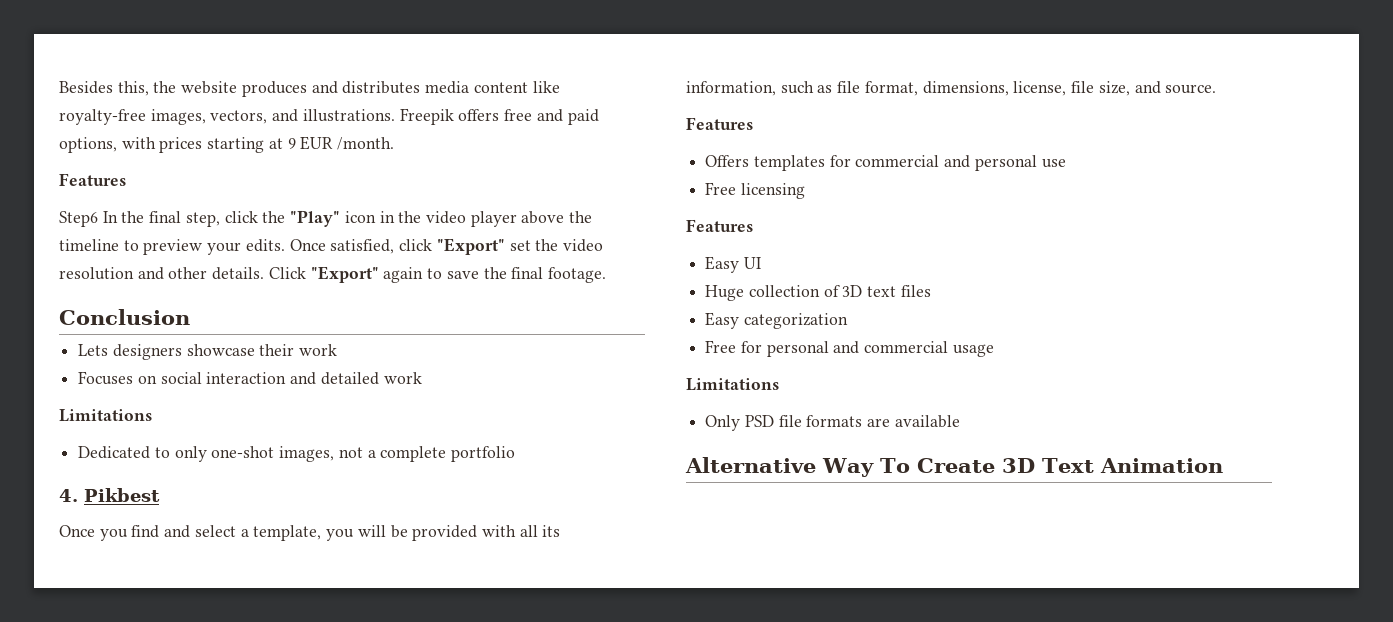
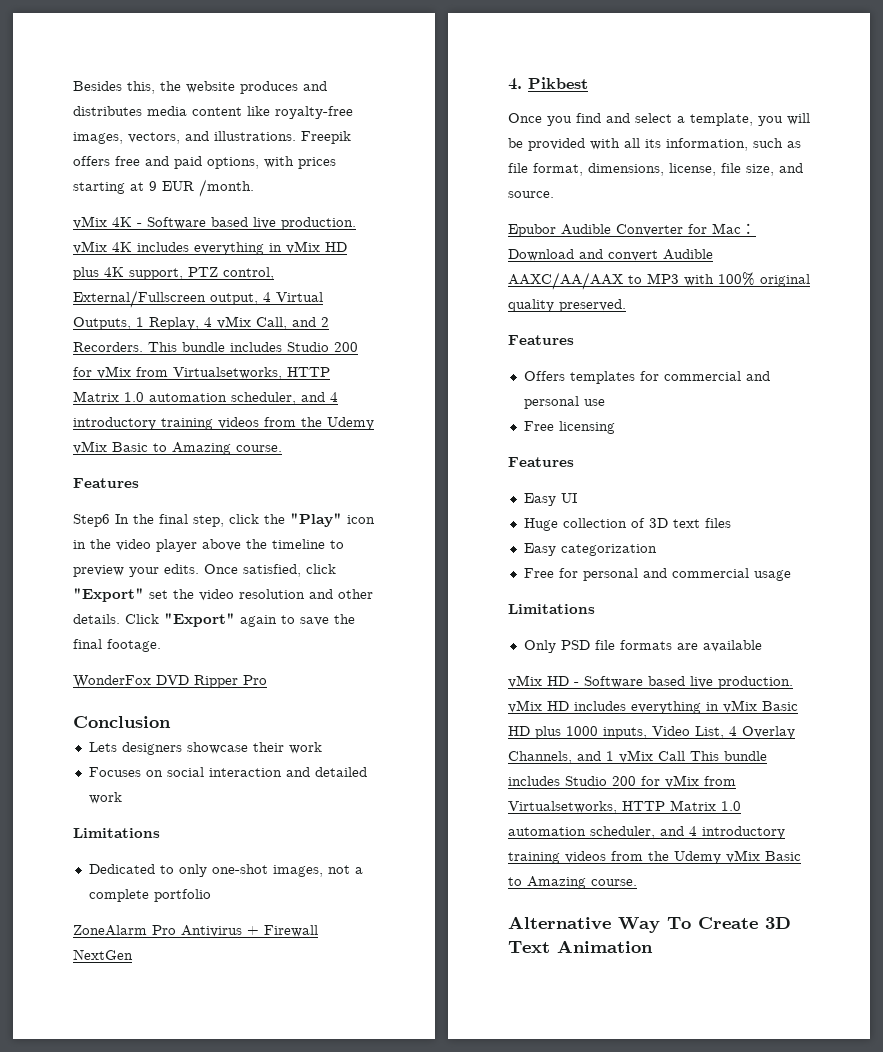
(395, 143) none -> [73,216,356,230] [73,241,347,255] [73,267,274,280] [73,290,323,308] [73,316,329,330] [73,342,358,352] [73,366,330,380] [73,391,338,405] [73,417,374,430] [73,441,282,455] // vMix 4K - Software based live production. vMix 4K includes everything in vMix HD plus 4K support, PTZ control, External/Fullscreen output, 4 Virtual Outputs, 1 Replay, 4 vMix Call, and 2 Recorders. This bundle includes Studio 200 for vMix from Virtualsetworks, HTTP Matrix 1.0 automation scheduler, and 4 introductory training videos from the Udemy vMix Basic to Amazing course.
(606, 275) none -> [73,675,267,688] // WonderFox DVD Ripper Pro
(516, 454) none -> [73,925,318,937] [73,949,133,960] // ZoneAlarm Pro Antivirus + Firewall NextGen
(1217, 89) none -> [508,223,756,237] [508,249,713,261] [508,272,810,290] [508,299,626,312] // Epubor Audible Converter for Mac：Download and convert Audible AAXC/AA/AAX to MP3 with 100% original quality preserved.
(960, 421) none -> [508,675,793,689] [508,700,798,714] [508,726,795,739] [508,750,767,764] [508,775,736,788] [508,800,741,814] [508,826,785,839] [508,850,801,864] [508,876,637,889] // vMix HD - Software based live production. vMix HD includes everything in vMix Basic HD plus 1000 inputs, Video List, 4 Overlay Channels, and 1 vMix Call This bundle includes Studio 200 for vMix from Virtualsetworks, HTTP Matrix 1.0 automation scheduler, and 4 introductory training videos from the Udemy vMix Basic to Amazing course.

